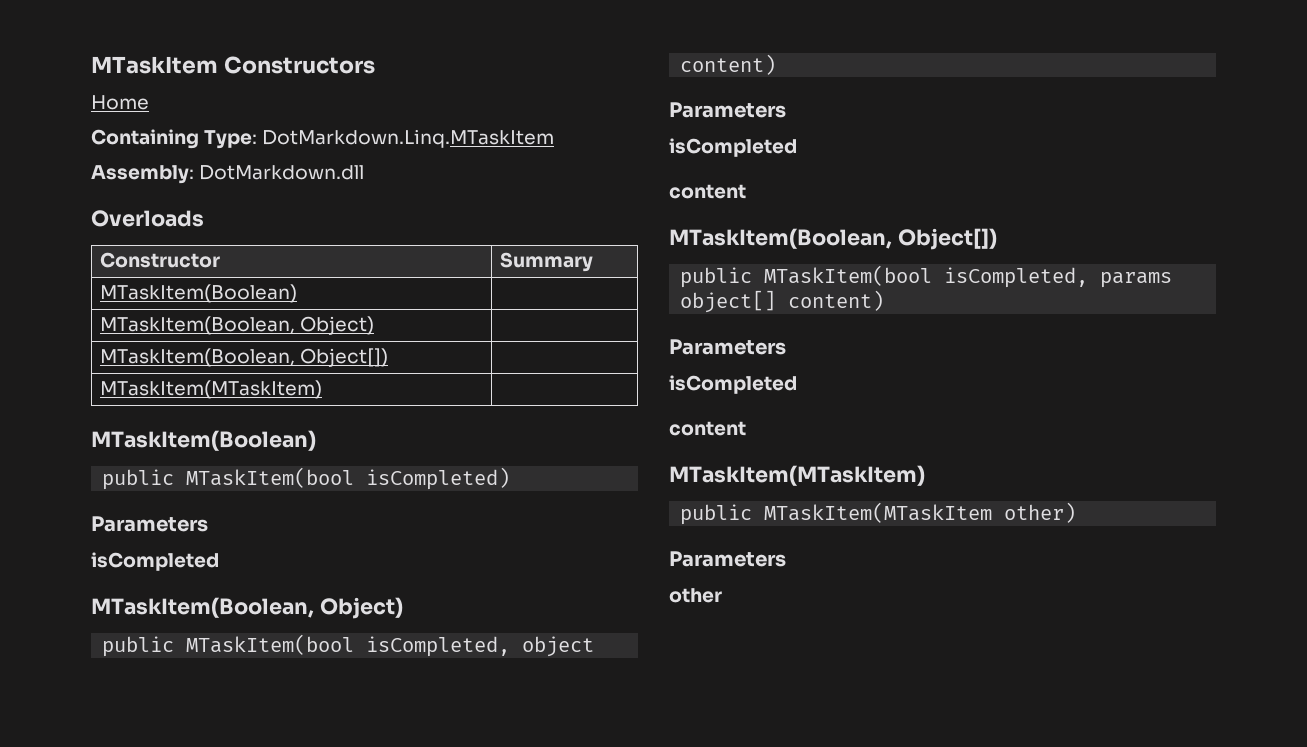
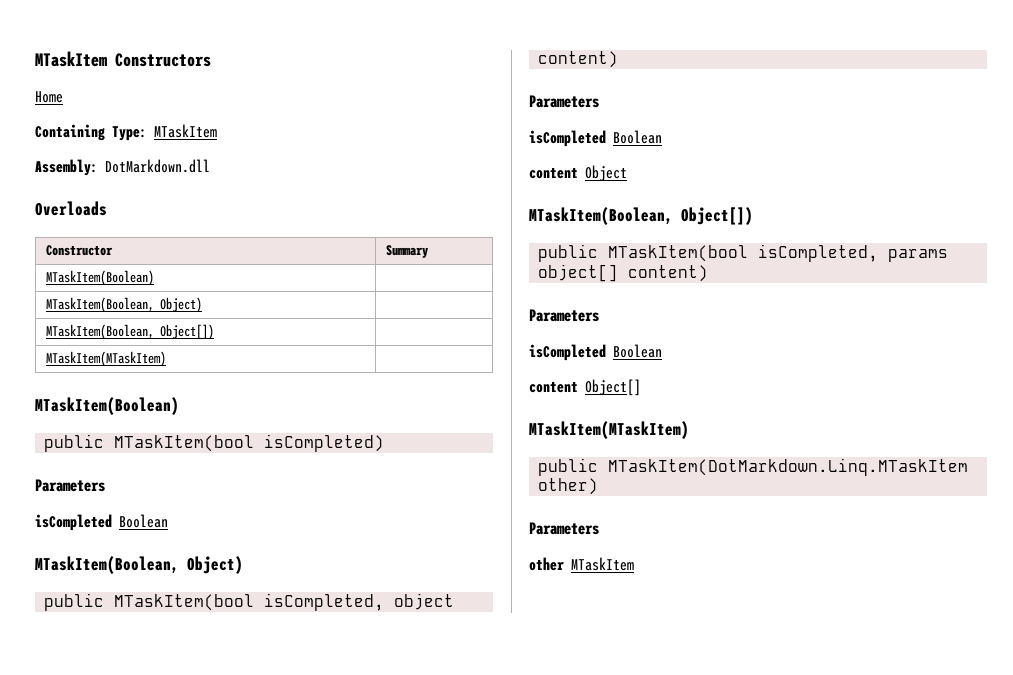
[262,129,555,148] DotMarkdown.Linq.MTaskItem -> [154,124,217,138] MTaskItem
(219, 561) none -> [119,514,168,528] Boolean
[669,184,746,199] // content -> [613,130,662,144] [529,165,627,181] Boolean // content Object
[669,421,746,436] // content -> [613,344,662,358] [529,379,641,396] Boolean // content Object[]
[764,502,993,523] MTaskItem(MTaskItem -> [608,458,969,476] MTaskItem(DotMarkdown.Linq.MTaskItem
(722, 595) none -> [571,557,634,571] MTaskItem

